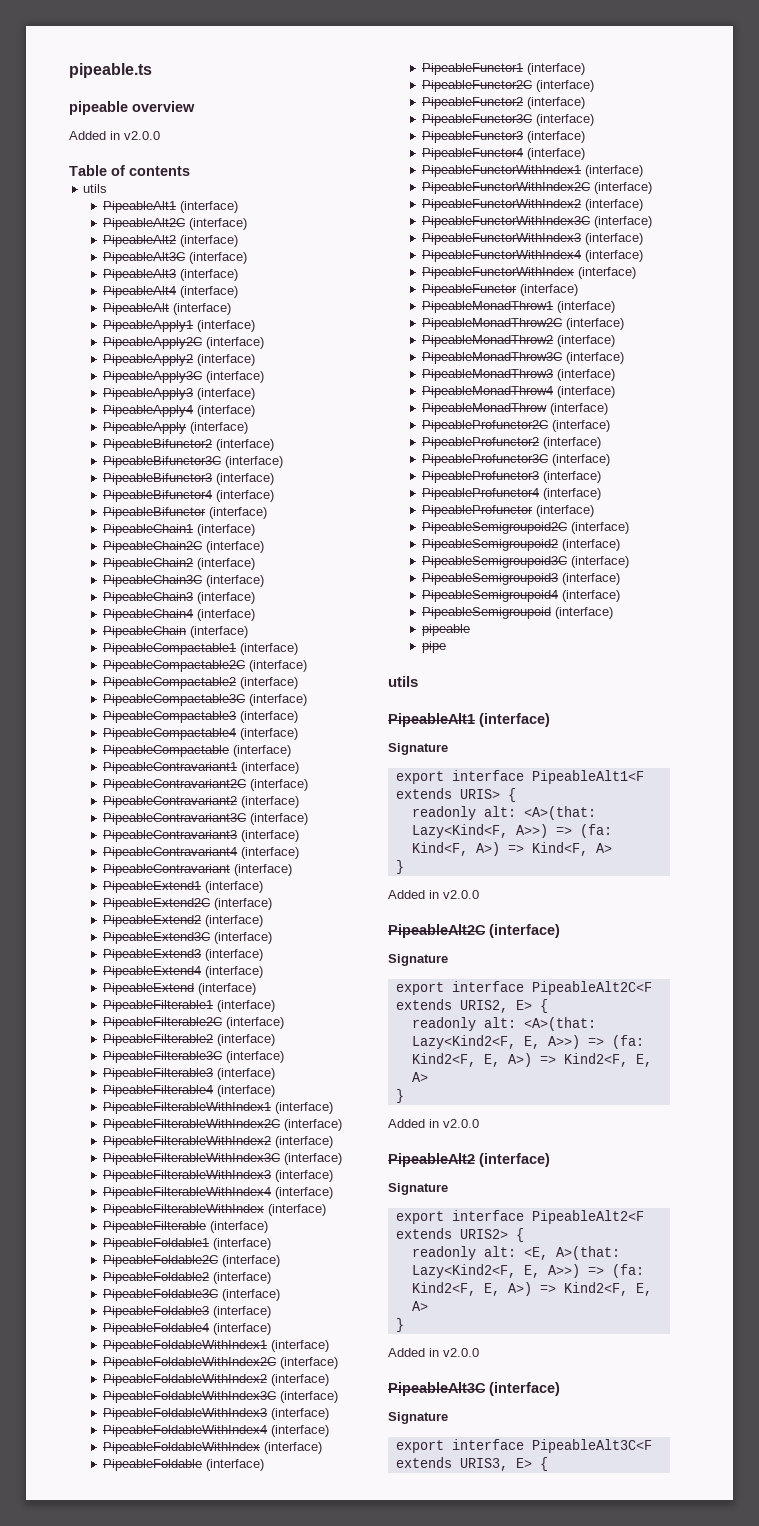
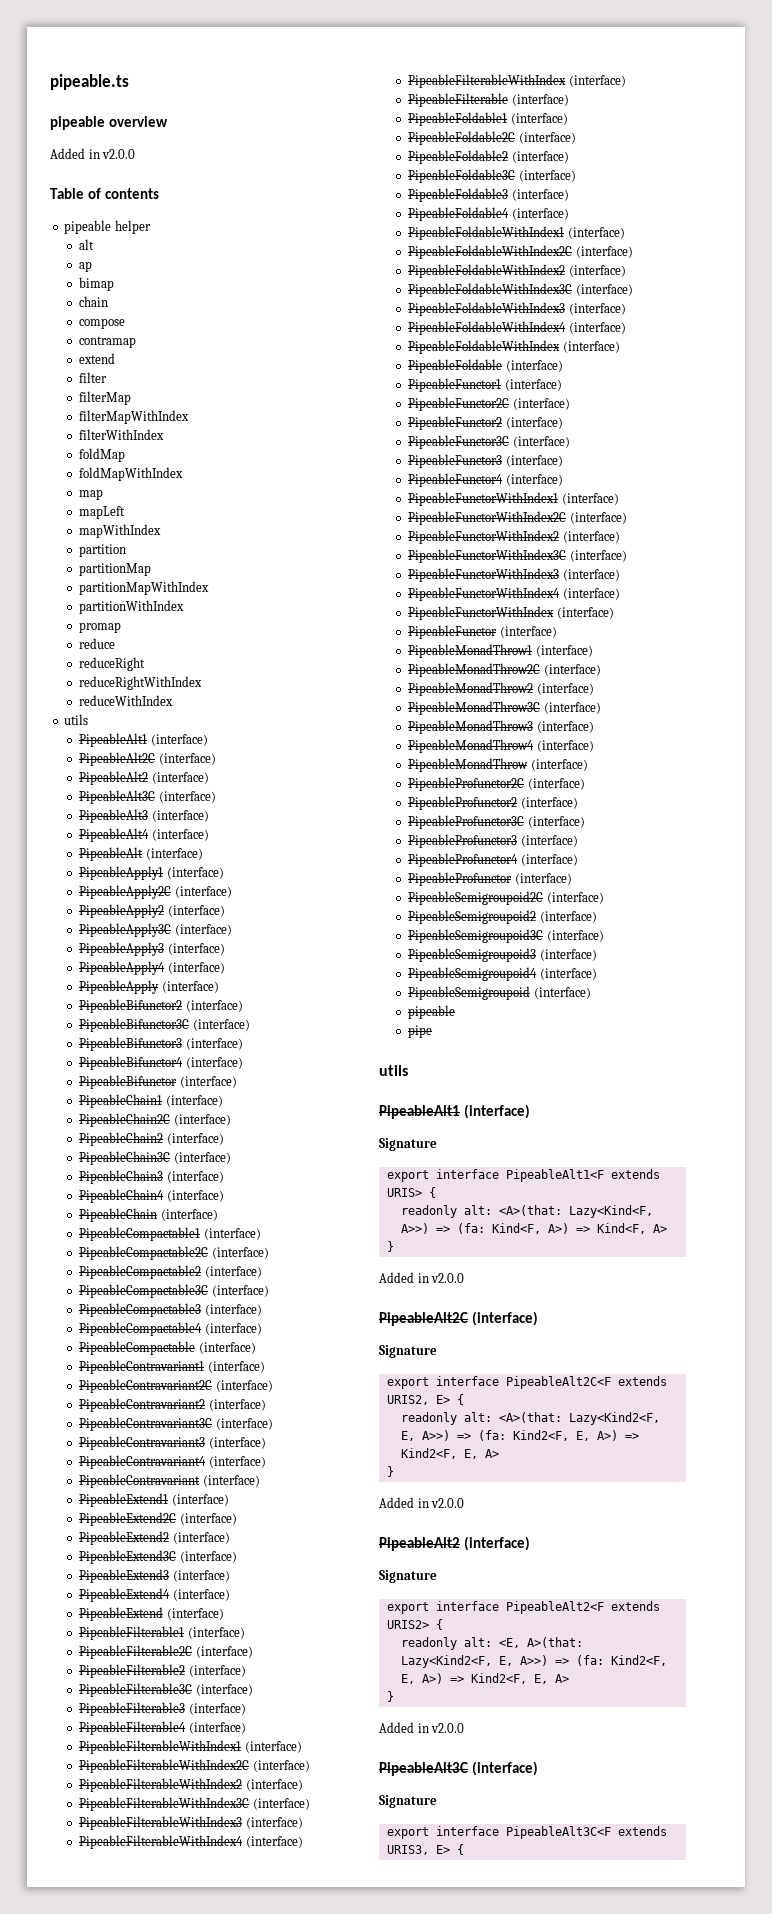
(190, 171) none -> [64,220,151,234] [79,239,95,250] [79,261,93,272] [79,277,115,291] [79,296,109,307] [79,318,126,329] [79,336,137,348] [79,353,116,364] [79,372,108,383] [79,391,132,405] [79,410,190,424] [79,429,165,440] [79,448,126,462] [79,467,184,481] [79,489,104,500] [79,506,126,519] [79,524,162,538] [79,544,127,557] [79,563,152,576] [79,581,210,595] [79,600,185,614] [79,622,122,633] [79,638,116,649] [79,657,146,671] [79,676,203,690] [79,695,174,706] // pipeable helper // alt // ap // bimap // chain // compose // contramap // extend // filter // filterMap // filterMapWithIndex // filterWithIndex // foldMap // foldMapWithIndex // map // mapLeft // mapWithIndex // partition // partitionMap // partitionMapWithIndex // partitionWithIndex // promap // reduce // reduceRight // reduceRightWithIndex // reduceWithIndex

